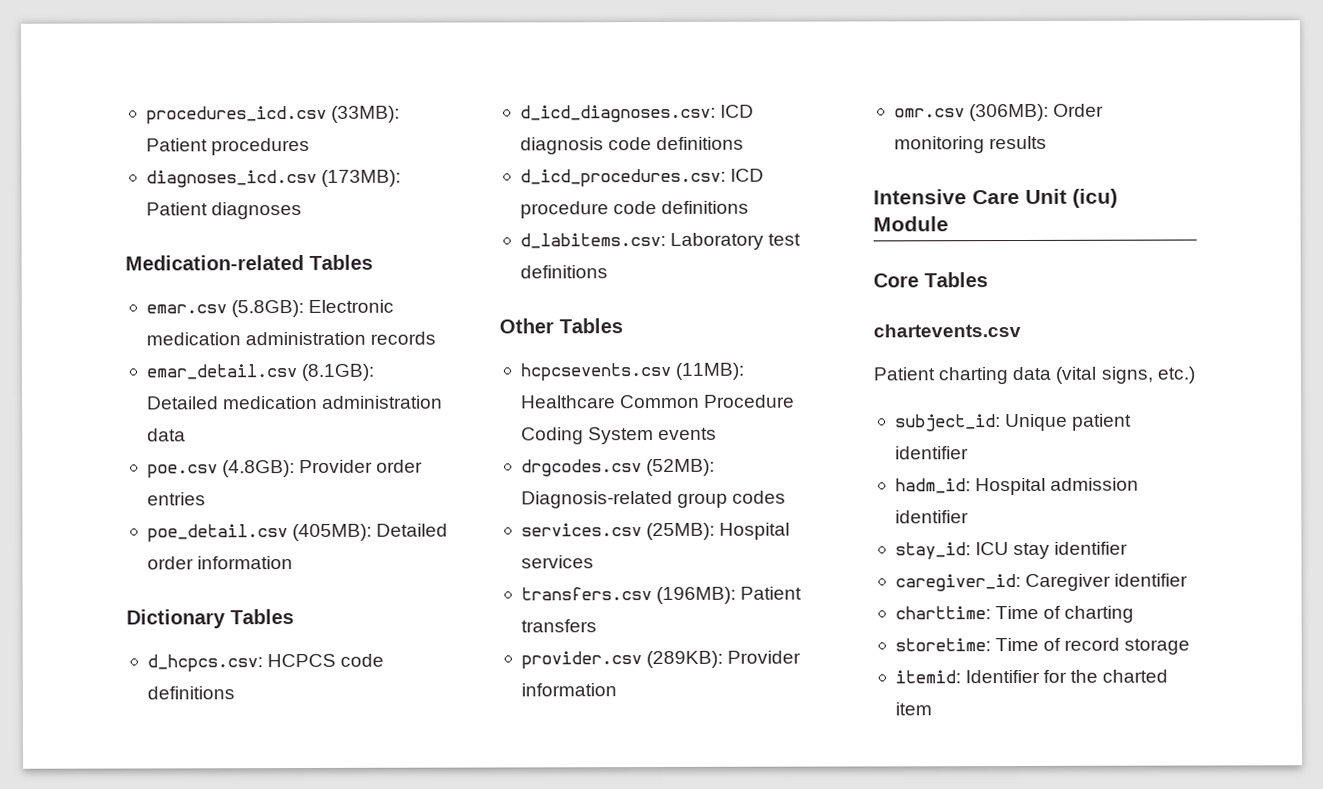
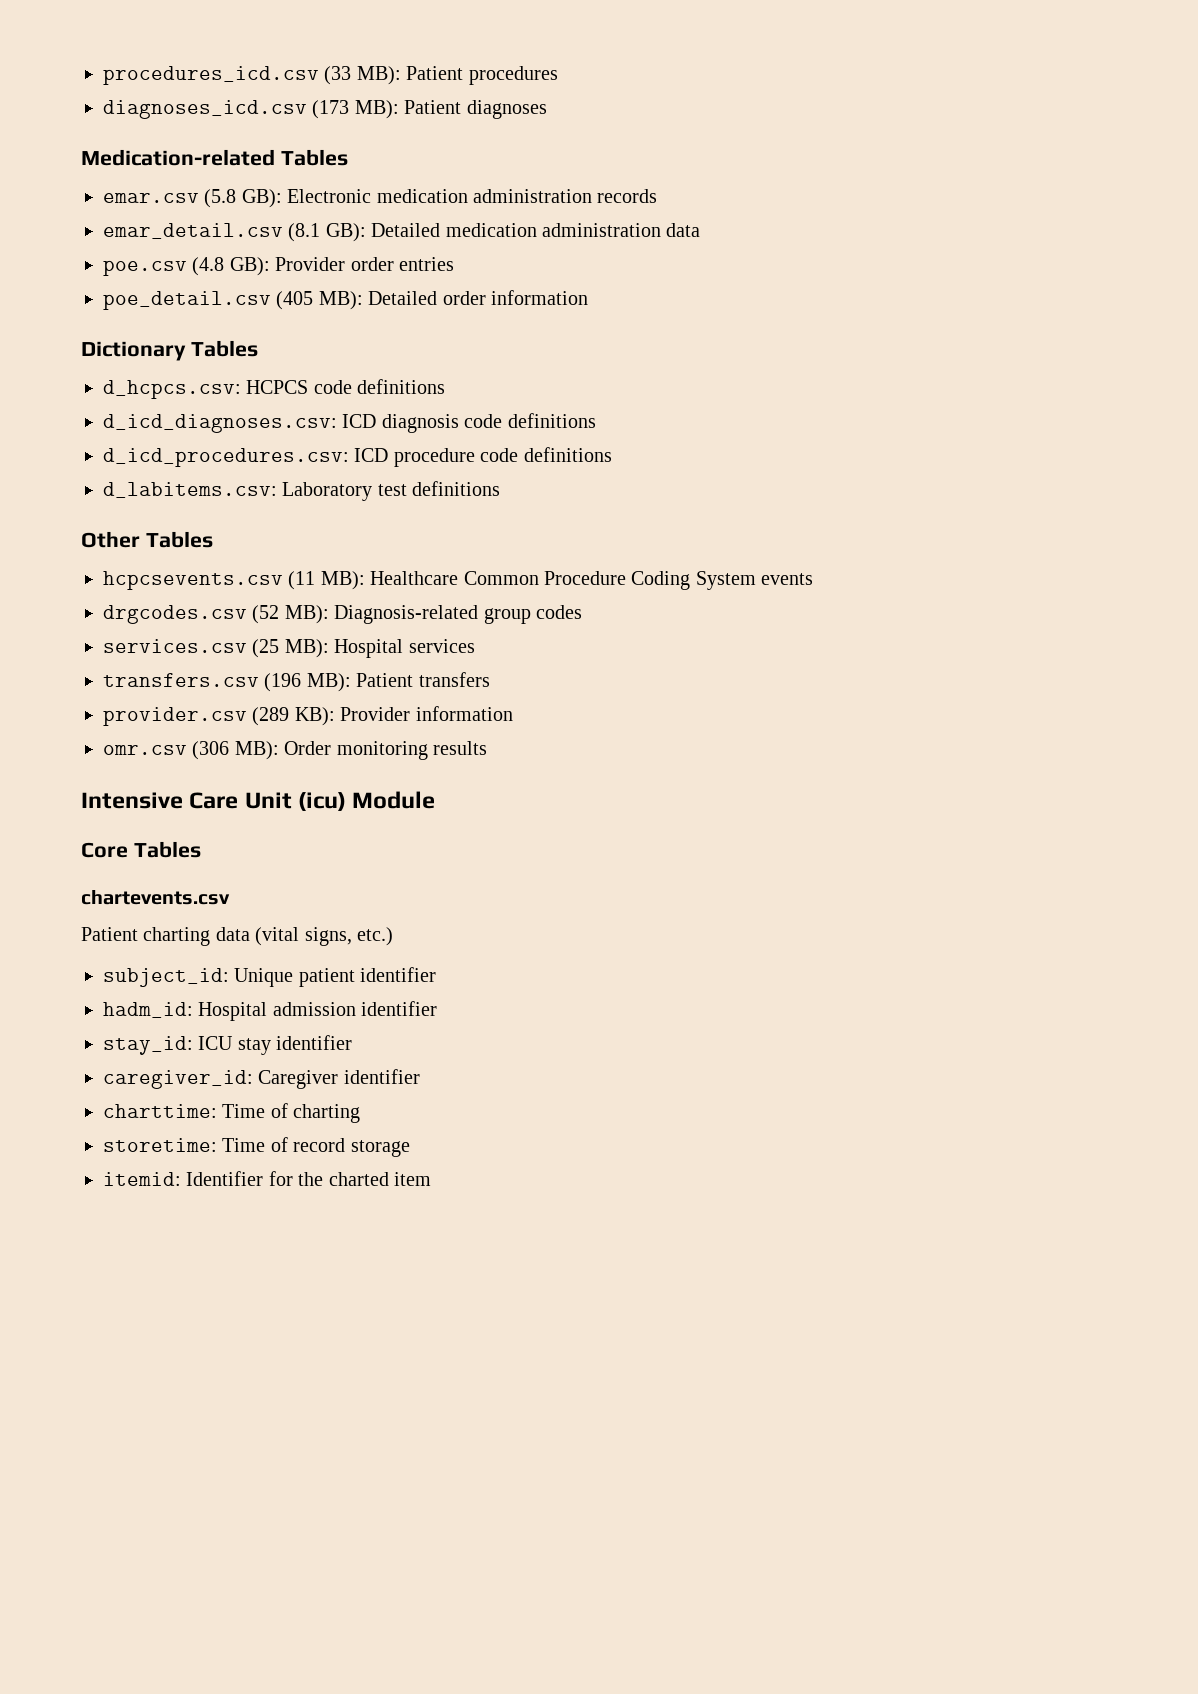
[331,105,401,123] (33MB): -> [324,66,401,85] (33 MB):
[321,169,402,187] (173MB): -> [312,100,399,119] (173 MB):
[231,299,305,318] (5.8GB): -> [204,189,282,208] (5.8 GB):
[301,363,375,382] (8.1GB): -> [288,223,366,242] (8.1 GB):
[222,460,296,478] (4.8GB): -> [192,257,270,276] (4.8 GB):
[292,523,373,542] (405MB): -> [276,291,363,310] (405 MB):
[675,362,745,380] (11MB): -> [288,571,365,590] (11 MB):
[646,458,716,477] (52MB): -> [252,605,329,624] (52 MB):
[646,522,716,541] (25MB): -> [252,639,329,658] (25 MB):
[656,586,737,605] (196MB): -> [264,673,351,692] (196 MB):
[646,650,724,669] (289KB): -> [252,707,335,726] (289 KB):
[969,103,1050,122] (306MB): -> [192,741,279,760] (306 MB):

